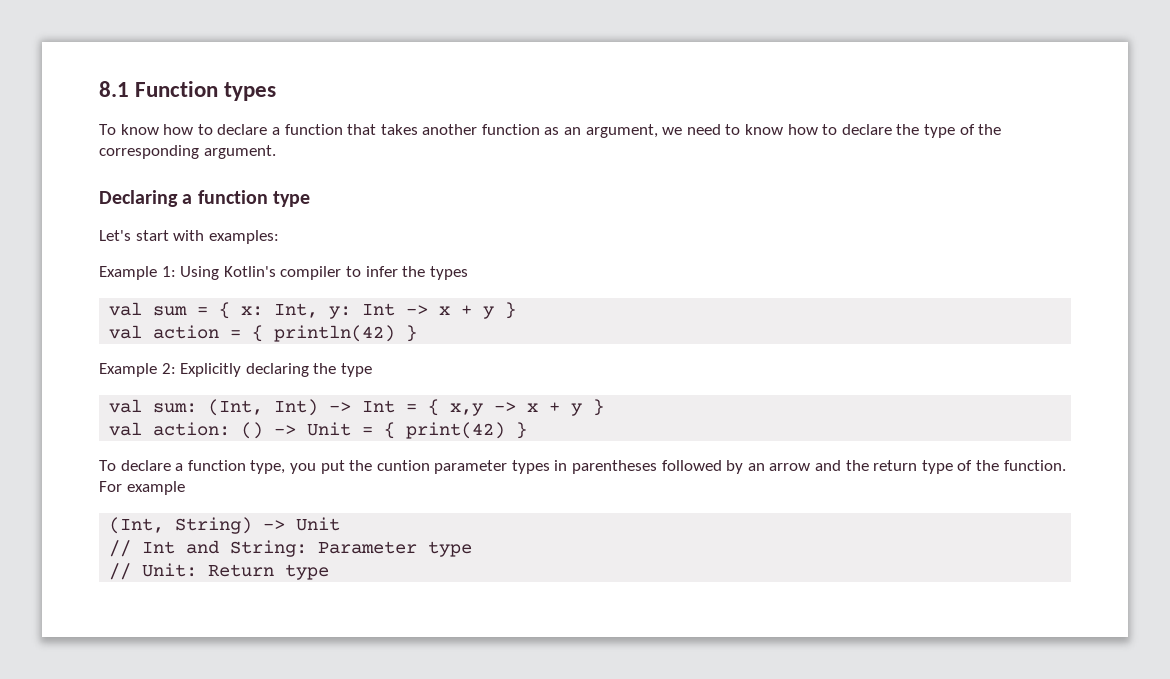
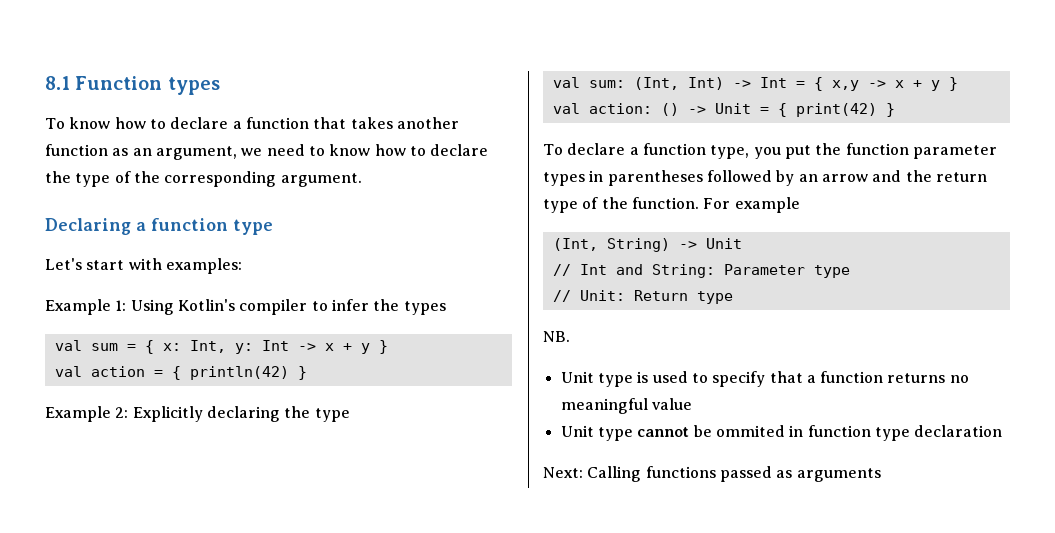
[376,460,430,471] cuntion -> [845,143,909,155] function
(330, 572) none -> [543,331,570,342] [560,371,969,387] [560,398,692,414] [560,425,1003,441] [543,466,881,482] // NB. // Unit type is used to specify that a function returns no meaningful value // Unit type cannot be ommited in function type declaration // Next: Calling functions passed as arguments

